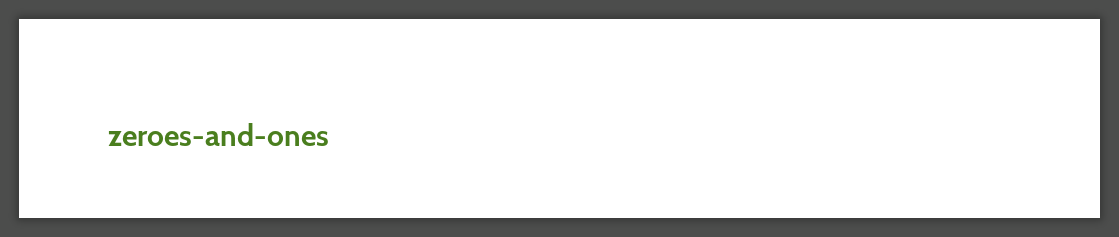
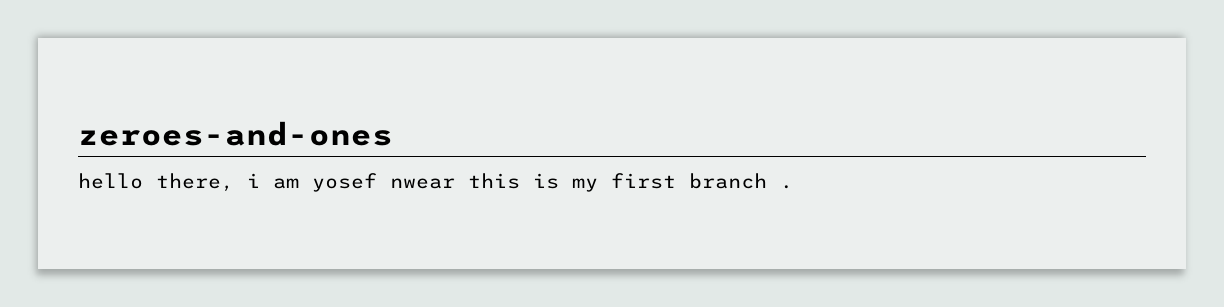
(329, 134) none -> [78,173,793,192] // hello there, i am yosef nwear this is my first branch .

